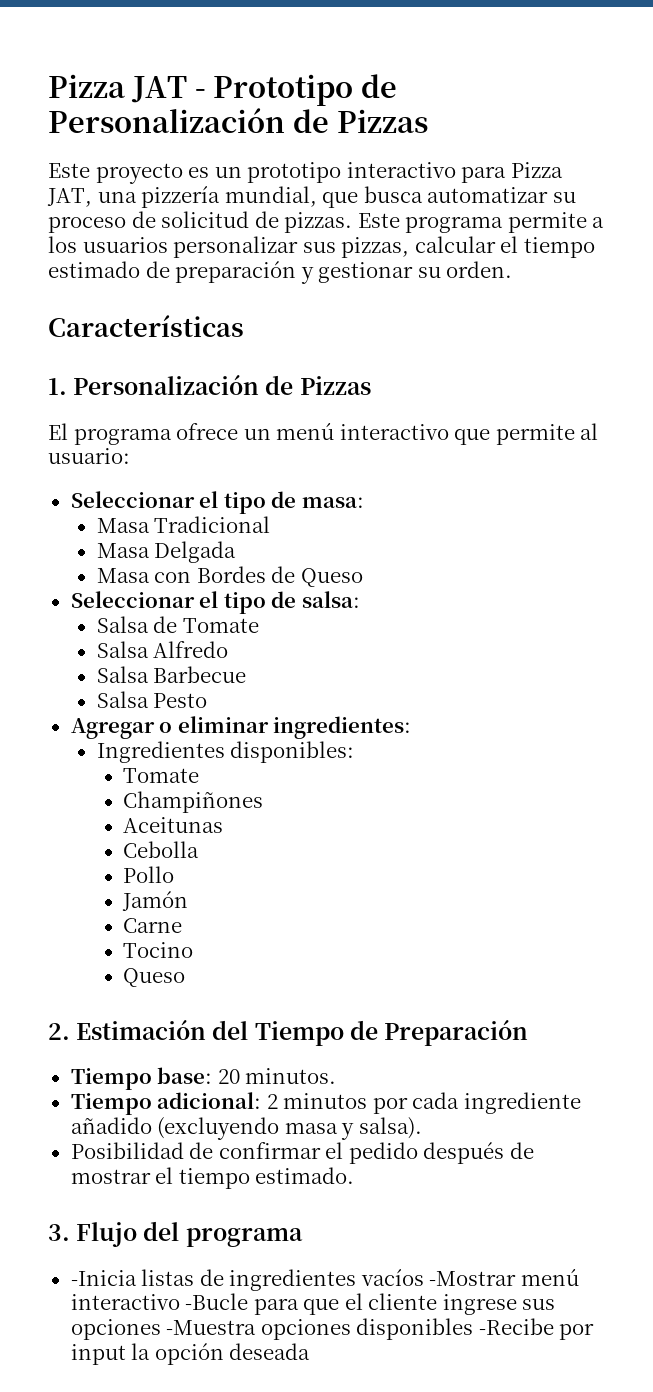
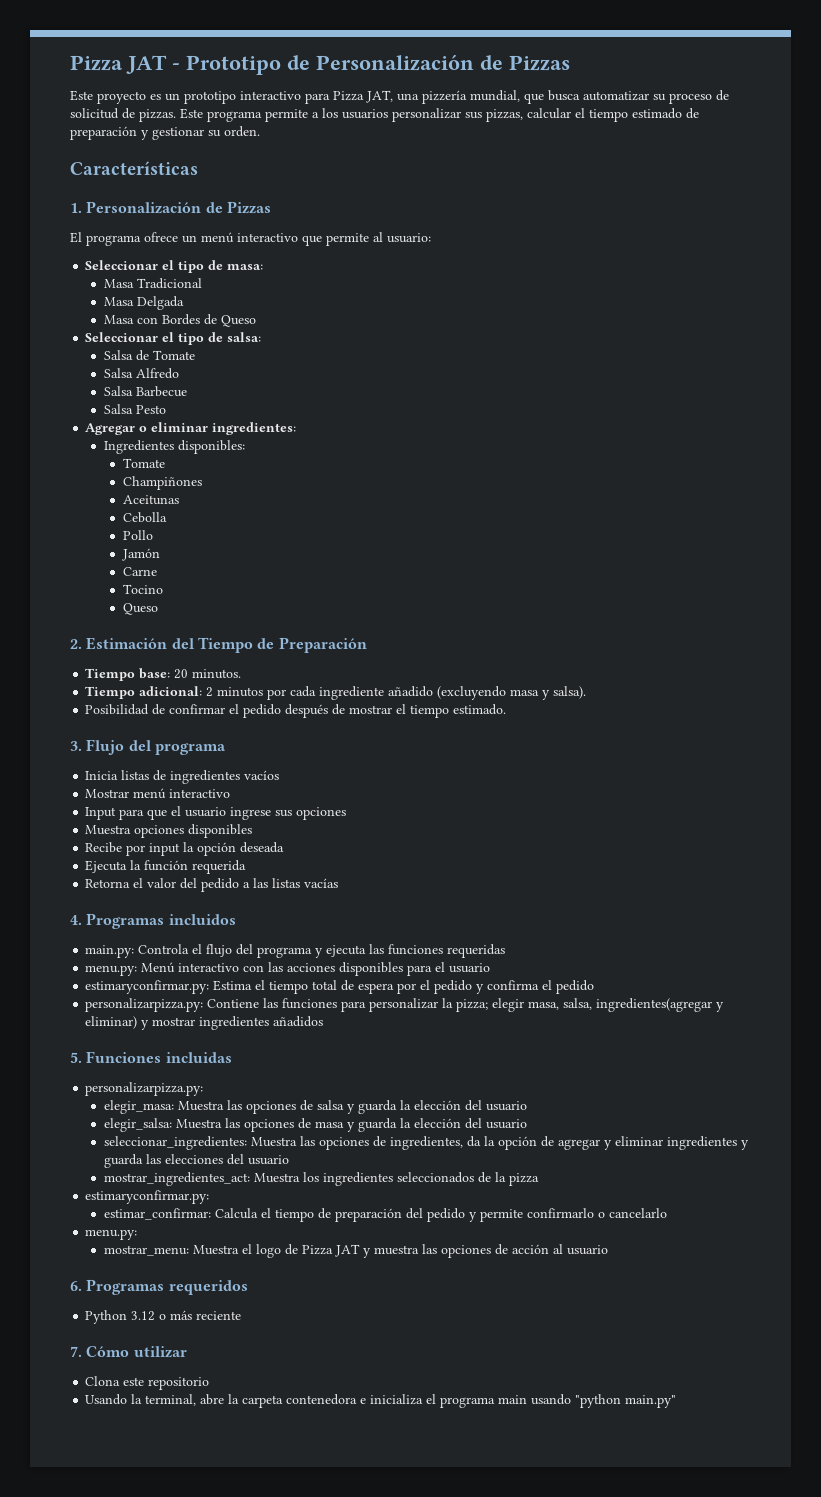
[70,1270,137,1286] -Inicia -> [85,771,119,780] Inicia
[429,1268,579,1286] [70,1293,249,1310] -Mostrar menú interactivo -Bucle -> [85,788,231,799] [85,807,117,820] // Mostrar menú interactivo // Input
[368,1293,438,1310] cliente -> [185,807,227,817] usuario
[166,1320,257,1335] -Muestra -> [85,825,132,835] // Muestra
[478,1318,554,1335] -Recibe -> [85,842,123,853] // Recibe
(311, 1351) none -> [85,860,247,874] [85,878,339,892] [70,913,236,929] [85,944,506,958] [85,962,491,976] [85,980,595,994] [85,998,725,1012] [85,1016,324,1030] [70,1051,232,1063] [85,1082,204,1096] [103,1100,527,1114] [103,1118,527,1132] [103,1136,749,1150] [103,1154,289,1168] [103,1172,539,1186] [85,1190,210,1204] [103,1208,667,1222] [85,1229,138,1240] [103,1244,608,1258] [70,1279,248,1295] [85,1310,242,1324] [70,1346,187,1358] [85,1376,210,1390] [85,1394,677,1408] // Ejecuta la función requerida // Retorna el valor del pedido a las listas vacías // 4. Programas incluidos // main.py: Controla el flujo del programa y ejecuta las funciones requeridas // menu.py: Menú interactivo con las acciones disponibles para el usuario // estimaryconfirmar.py: Estima el tiempo total de espera por el pedido y confirma el pedido // personalizarpizza.py: Contiene las funciones para personalizar la pizza; elegir masa, salsa, ingredientes(agregar y eliminar) y mostrar ingredientes añadidos // 5. Funciones incluidas // personalizarpizza.py: // elegir_masa: Muestra las opciones de salsa y guarda la elección del usuario // elegir_salsa: Muestra las opciones de masa y guarda la elección del usuario // seleccionar_ingredientes: Muestra las opciones de ingredientes, da la opción de agregar y eliminar ingredientes y guarda las elecciones del usuario // mostrar_ingredientes_act: Muestra los ingredientes seleccionados de la pizza // estimaryconfirmar.py: // estimar_confirmar: Calcula el tiempo de preparación del pedido y permite confirmarlo o cancelarlo // menu.py: // mostrar_menu: Muestra el logo de Pizza JAT y muestra las opciones de acción al usuario // 6. Programas requeridos // Python 3.12 o más reciente // 7. Cómo utilizar // Clona este repositorio // Usando la terminal, abre la carpeta contenedora e inicializa el programa main usando "python main.py"

